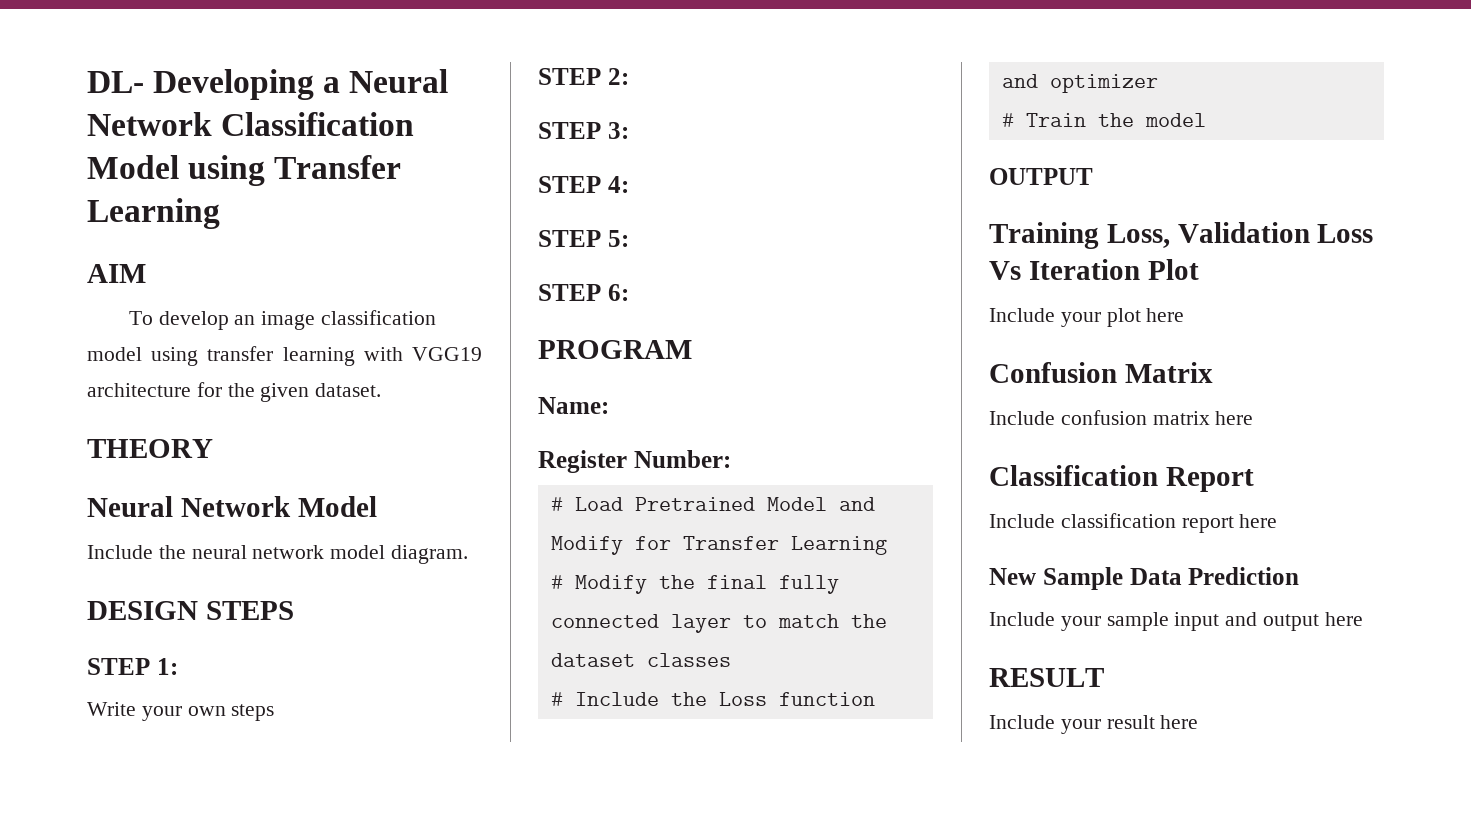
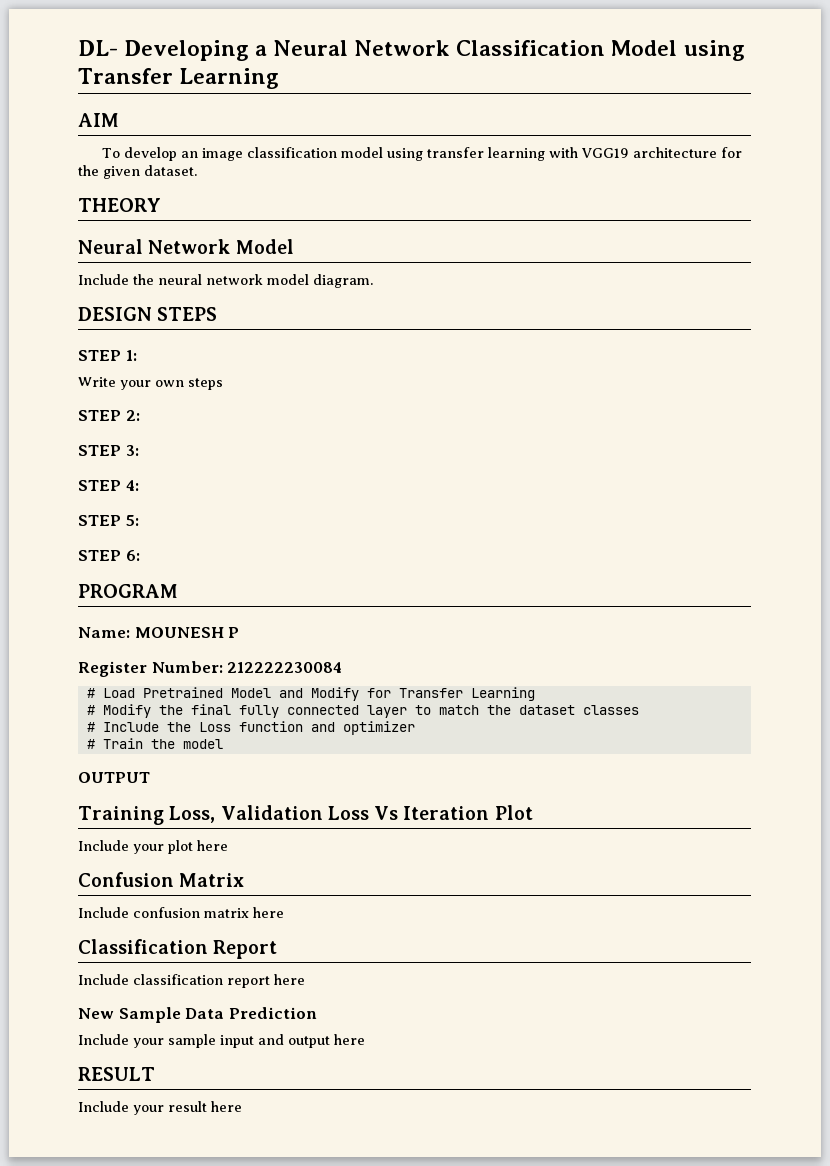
(609, 405) none -> [134,627,240,638] MOUNESH P
(731, 459) none -> [227,662,343,673] 212222230084

